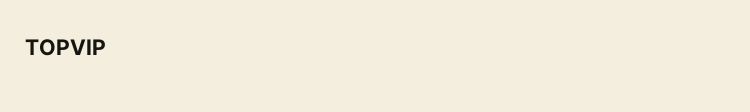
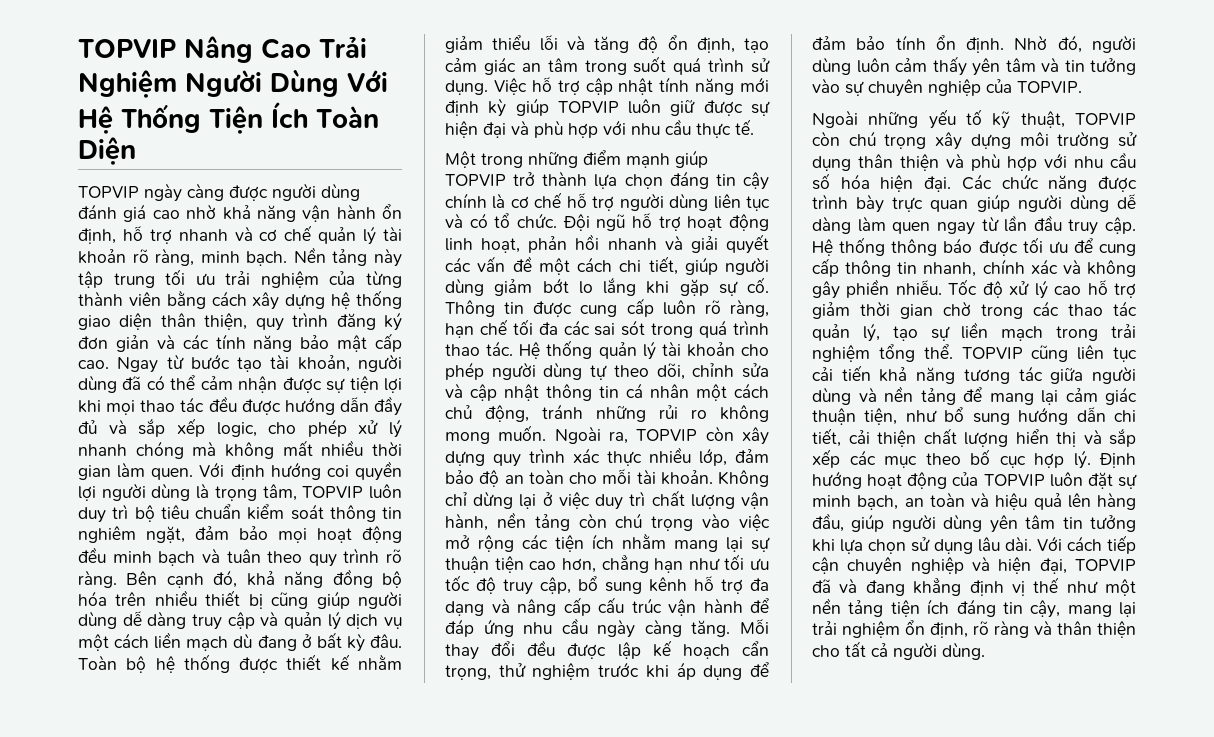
[25,39,106,56] TOPVIP -> [78,36,367,63] [78,68,388,98] [78,101,379,134] [78,137,136,165] [78,183,360,202] [78,204,402,222] [78,225,402,245] [78,247,402,267] [78,269,402,288] [78,290,402,310] [78,312,402,331] [78,333,402,352] [78,354,402,373] [78,375,403,393] [78,396,402,416] [78,418,402,438] [78,440,402,459] [78,461,402,481] [78,483,403,501] [78,504,402,523] [78,526,402,543] [78,547,402,567] [78,569,402,588] [78,590,402,609] [78,611,402,630] [78,632,402,652] [78,654,402,673] [445,35,769,53] [445,56,770,75] [445,77,769,95] [445,98,770,117] [445,119,754,138] [445,150,708,168] [445,171,769,190] [445,192,770,211] [445,213,769,231] [445,234,769,254] [445,256,769,275] [445,277,769,296] [445,298,769,317] [445,319,769,338] [445,340,769,360] [445,362,769,380] [445,383,769,401] [445,404,769,422] [445,425,769,445] [445,447,769,467] [445,469,769,487] [445,490,769,510] [445,512,770,531] [445,533,770,552] [445,554,769,573] [445,575,769,595] [445,597,769,616] [445,618,769,638] [445,640,769,660] [445,662,769,680] [812,35,1136,53] [812,56,1136,76] [812,78,1082,97] [812,109,1136,129] [812,131,1137,150] [812,152,1136,171] [812,173,1137,192] [812,194,1136,213] [812,215,1136,235] [812,237,1136,256] [812,258,1136,277] [812,279,1136,299] [812,301,1137,319] [812,322,1136,342] [812,344,1137,362] [812,365,1136,384] [812,386,1137,405] [812,407,1136,425] [812,428,1136,447] [812,449,1136,469] [812,471,1137,489] [812,492,1136,510] [812,513,1136,533] [812,535,1136,554] [812,556,1136,575] [812,577,1136,596] [812,598,1136,618] [812,620,1136,638] [812,641,985,660] TOPVIP Nâng Cao Trải Nghiệm Người Dùng Với Hệ Thống Tiện Ích Toàn Diện // TOPVIP ngày càng được người dùng đánh giá cao nhờ khả năng vận hành ổn định, hỗ trợ nhanh và cơ chế quản lý tài khoản rõ ràng, minh bạch. Nền tảng này tập trung tối ưu trải nghiệm của từng thành viên bằng cách xây dựng hệ thống giao diện thân thiện, quy trình đăng ký đơn giản và các tính năng bảo mật cấp cao. Ngay từ bước tạo tài khoản, người dùng đã có thể cảm nhận được sự tiện lợi khi mọi thao tác đều được hướng dẫn đầy đủ và sắp xếp logic, cho phép xử lý nhanh chóng mà không mất nhiều thời gian làm quen. Với định hướng coi quyền lợi người dùng là trọng tâm, TOPVIP luôn duy trì bộ tiêu chuẩn kiểm soát thông tin nghiêm ngặt, đảm bảo mọi hoạt động đều minh bạch và tuân theo quy trình rõ ràng. Bên cạnh đó, khả năng đồng bộ hóa trên nhiều thiết bị cũng giúp người dùng dễ dàng truy cập và quản lý dịch vụ một cách liền mạch dù đang ở bất kỳ đâu. Toàn bộ hệ thống được thiết kế nhằm giảm thiểu lỗi và tăng độ ổn định, tạo cảm giác an tâm trong suốt quá trình sử dụng. Việc hỗ trợ cập nhật tính năng mới định kỳ giúp TOPVIP luôn giữ được sự hiện đại và phù hợp với nhu cầu thực tế. // Một trong những điểm mạnh giúp TOPVIP trở thành lựa chọn đáng tin cậy chính là cơ chế hỗ trợ người dùng liên tục và có tổ chức. Đội ngũ hỗ trợ hoạt động linh hoạt, phản hồi nhanh và giải quyết các vấn đề một cách chi tiết, giúp người dùng giảm bớt lo lắng khi gặp sự cố. Thông tin được cung cấp luôn rõ ràng, hạn chế tối đa các sai sót trong quá trình thao tác. Hệ thống quản lý tài khoản cho phép người dùng tự theo dõi, chỉnh sửa và cập nhật thông tin cá nhân một cách chủ động, tránh những rủi ro không mong muốn. Ngoài ra, TOPVIP còn xây dựng quy trình xác thực nhiều lớp, đảm bảo độ an toàn cho mỗi tài khoản. Không chỉ dừng lại ở việc duy trì chất lượng vận hành, nền tảng còn chú trọng vào việc mở rộng các tiện ích nhằm mang lại sự thuận tiện cao hơn, chẳng hạn như tối ưu tốc độ truy cập, bổ sung kênh hỗ trợ đa dạng và nâng cấp cấu trúc vận hành để đáp ứng nhu cầu ngày càng tăng. Mỗi thay đổi đều được lập kế hoạch cẩn trọng, thử nghiệm trước khi áp dụng để đảm bảo tính ổn định. Nhờ đó, người dùng luôn cảm thấy yên tâm và tin tưởng vào sự chuyên nghiệp của TOPVIP. // Ngoài những yếu tố kỹ thuật, TOPVIP còn chú trọng xây dựng môi trường sử dụng thân thiện và phù hợp với nhu cầu số hóa hiện đại. Các chức năng được trình bày trực quan giúp người dùng dễ dàng làm quen ngay từ lần đầu truy cập. Hệ thống thông báo được tối ưu để cung cấp thông tin nhanh, chính xác và không gây phiền nhiễu. Tốc độ xử lý cao hỗ trợ giảm thời gian chờ trong các thao tác quản lý, tạo sự liền mạch trong trải nghiệm tổng thể. TOPVIP cũng liên tục cải tiến khả năng tương tác giữa người dùng và nền tảng để mang lại cảm giác thuận tiện, như bổ sung hướng dẫn chi tiết, cải thiện chất lượng hiển thị và sắp xếp các mục theo bố cục hợp lý. Định hướng hoạt động của TOPVIP luôn đặt sự minh bạch, an toàn và hiệu quả lên hàng đầu, giúp người dùng yên tâm tin tưởng khi lựa chọn sử dụng lâu dài. Với cách tiếp cận chuyên nghiệp và hiện đại, TOPVIP đã và đang khẳng định vị thế như một nền tảng tiện ích đáng tin cậy, mang lại trải nghiệm ổn định, rõ ràng và thân thiện cho tất cả người dùng.

